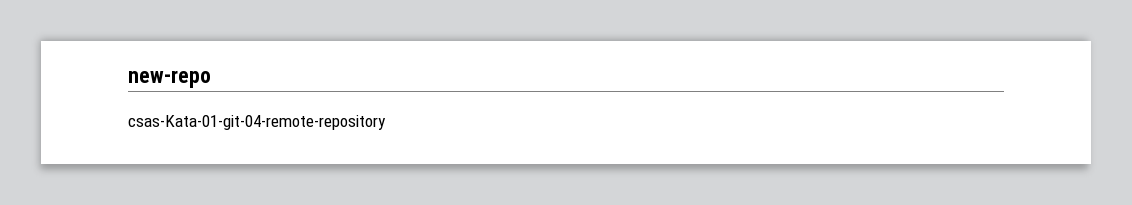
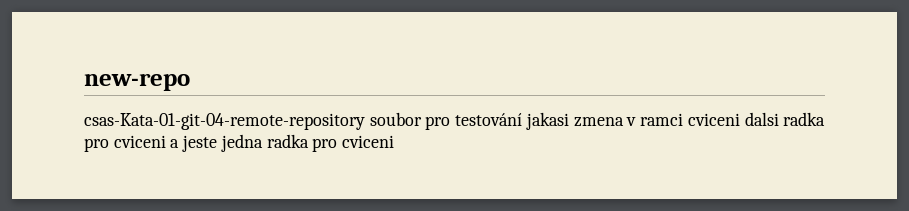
(386, 122) none -> [369,112,826,130] [84,134,395,152] soubor pro testování jakasi zmena v ramci cviceni dalsi radka pro cviceni a jeste jedna radka pro cviceni

